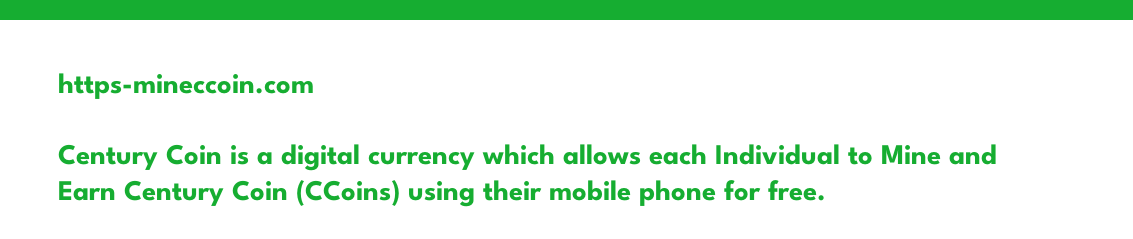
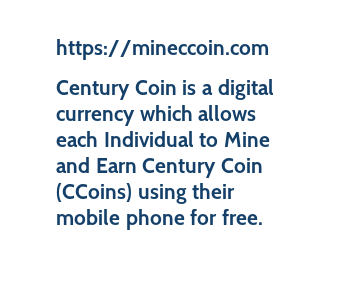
[58,73,314,99] https-mineccoin.com -> [56,39,269,60] https://mineccoin.com

